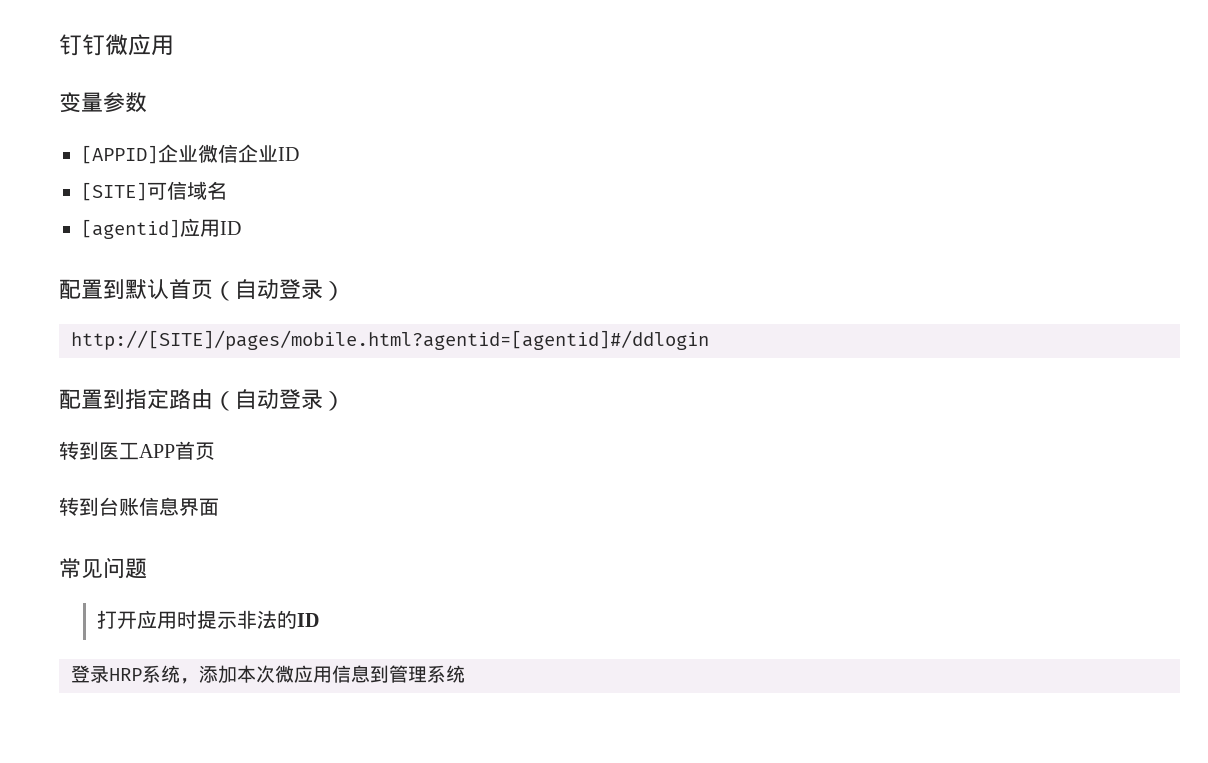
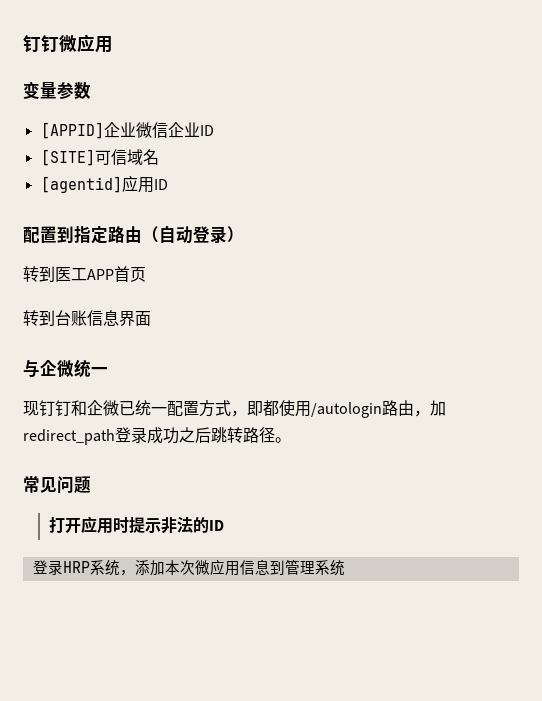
[59,279,345,301] [71,330,709,350] // 配置到默认首页（自动登录） // http://[SITE]/pages/mobile.html?agentid=[agentid]#/ddlogin -> (168, 184) none
(219, 507) none -> [23,359,108,378] [23,400,446,418] [23,427,291,445] // 与企微统一 // 现钉钉和企微已统一配置方式，即都使用/autologin路由，加redirect_path登录成功之后跳转路径。

